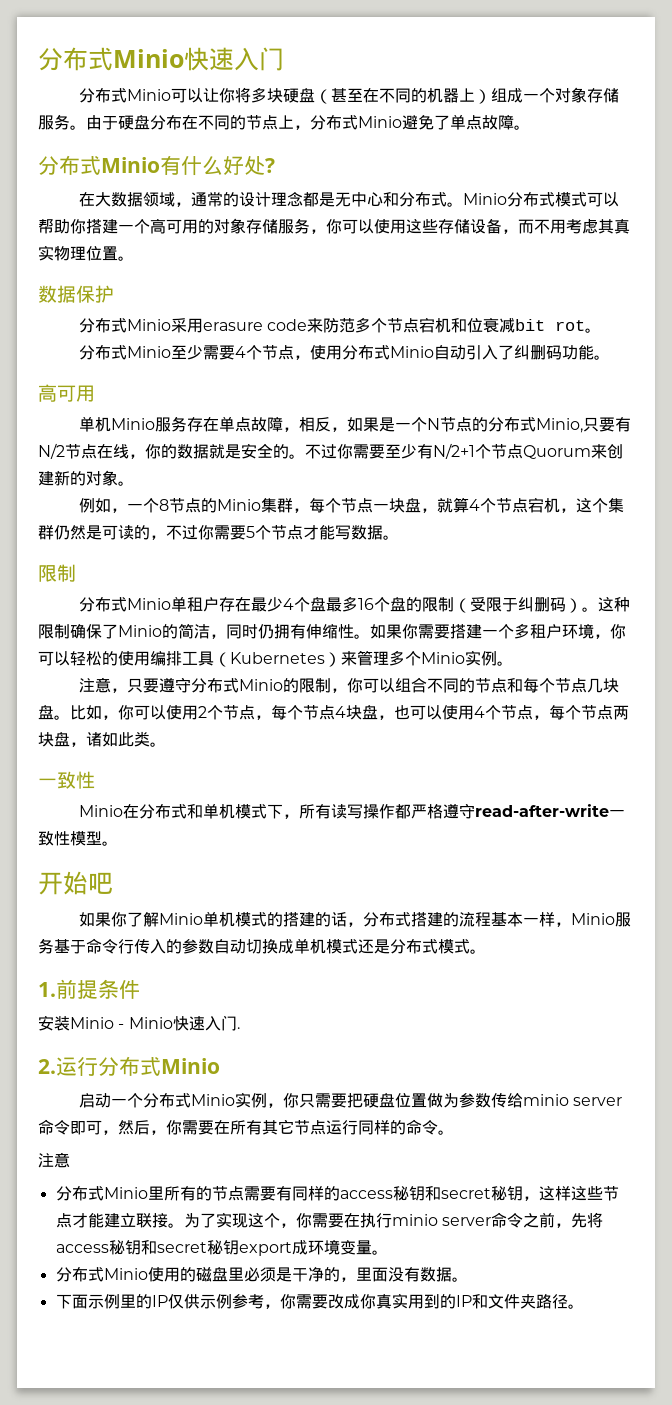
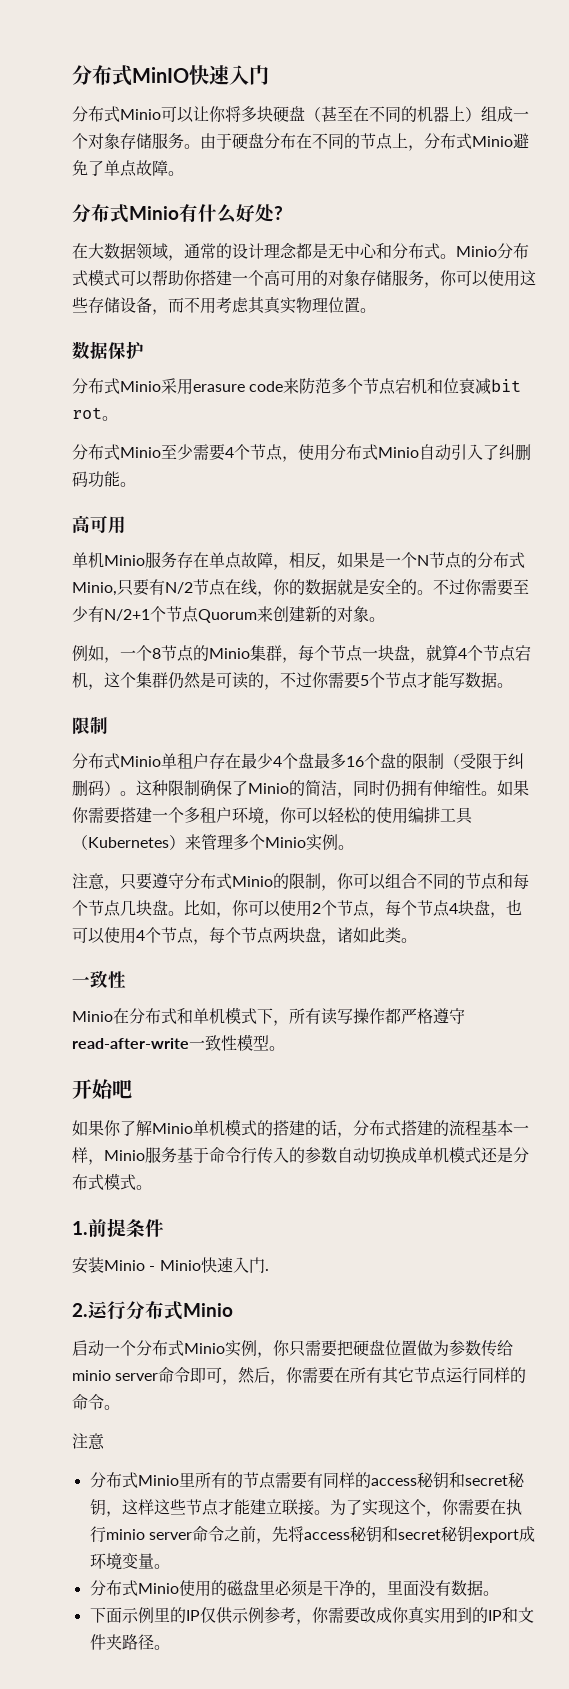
[38,47,184,71] 分布式Minio -> [72,65,189,86] 分布式MinIO

